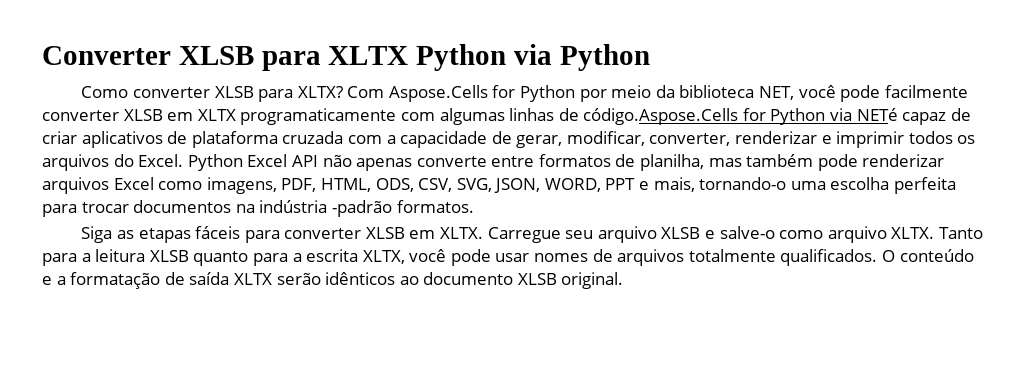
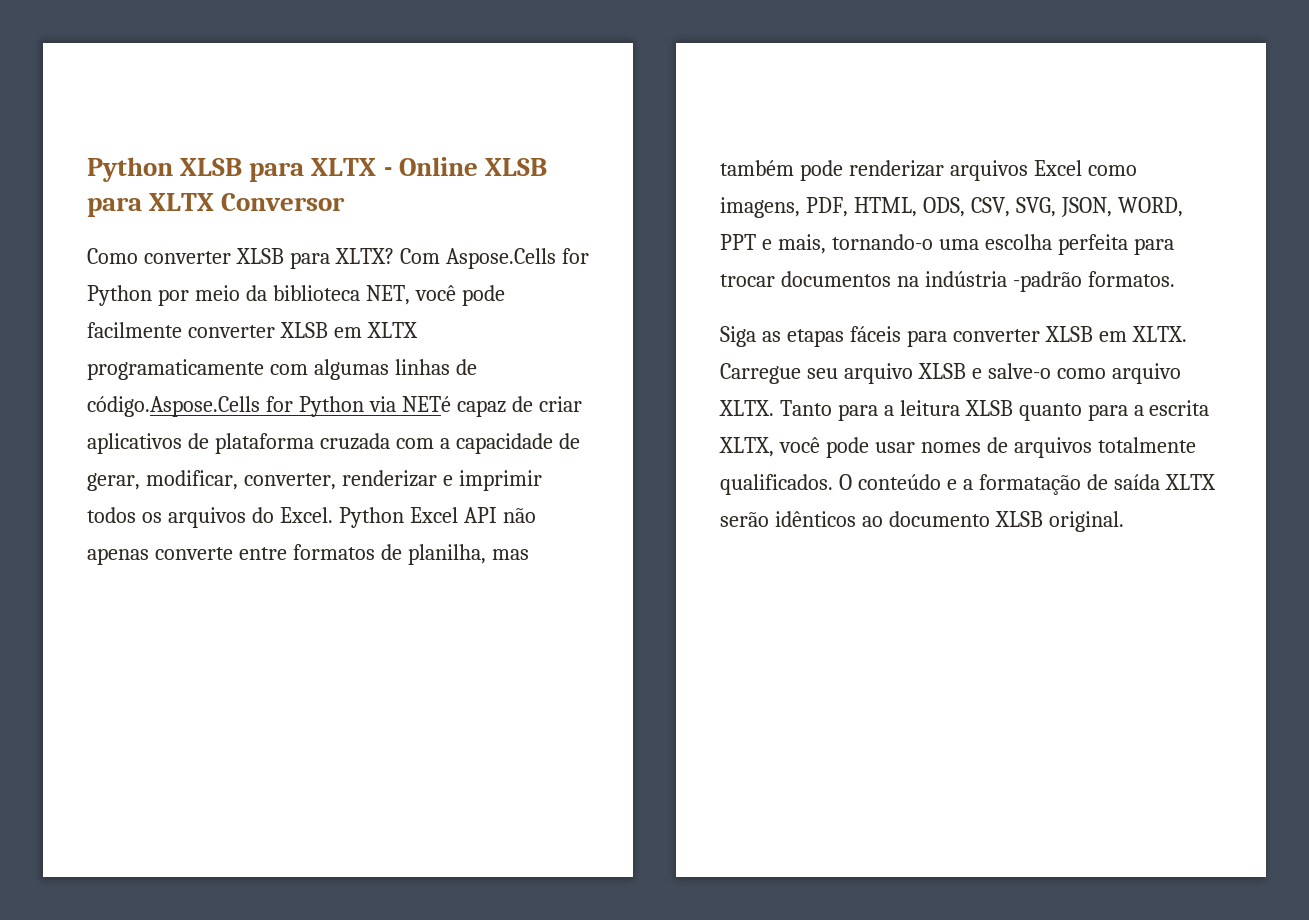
[42,44,650,71] Converter XLSB para XLTX Python via Python -> [87,157,547,182] [87,193,346,217] Python XLSB para XLTX - Online XLSB para XLTX Conversor

